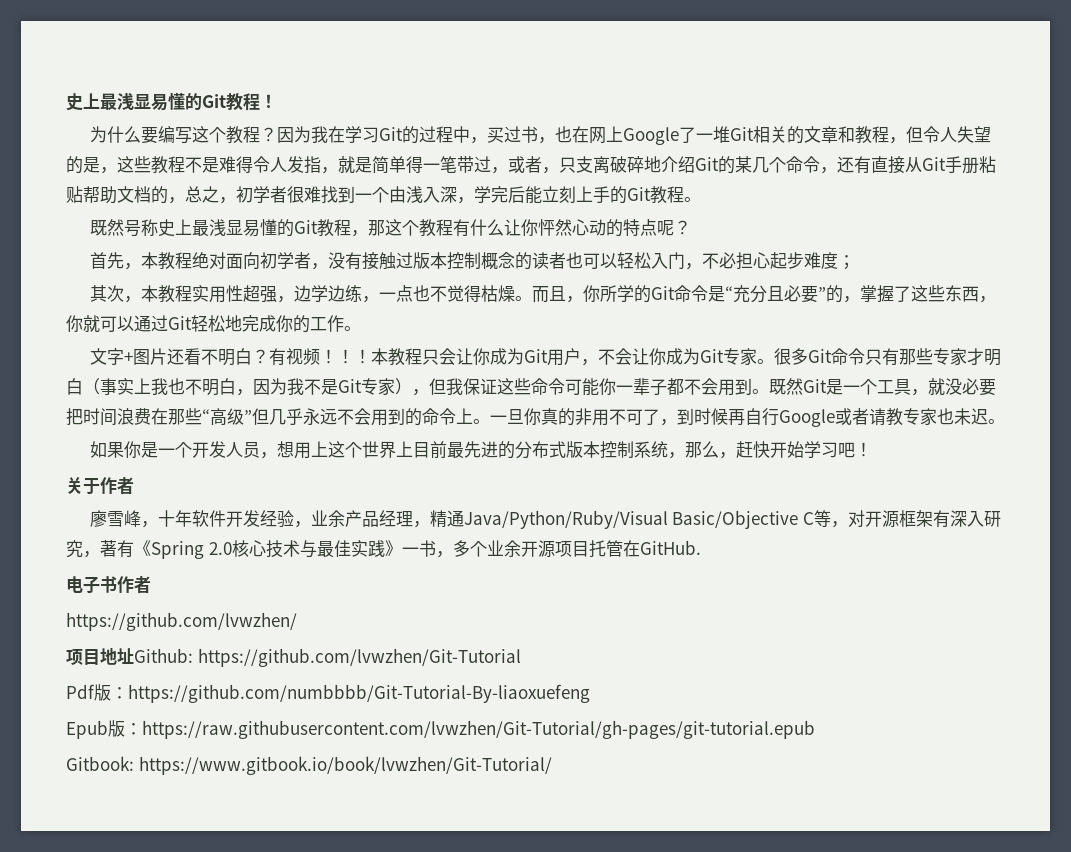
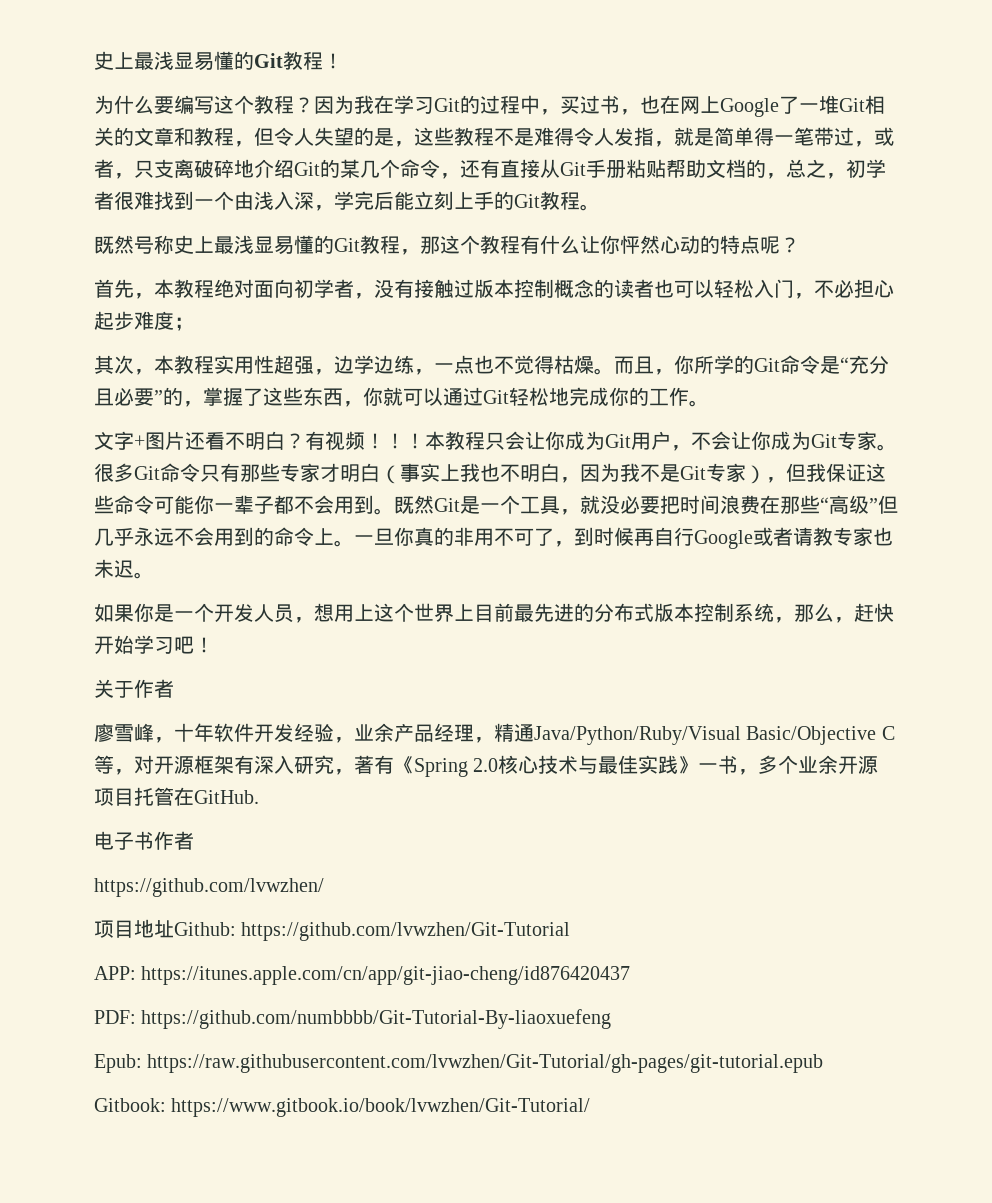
[66,684,128,701] Pdf版： -> [94,966,631,985] [94,1010,136,1024] APP: https://itunes.apple.com/cn/app/git-jiao-cheng/id876420437 // PDF:
[66,720,142,739] Epub版： -> [94,1054,142,1073] Epub:

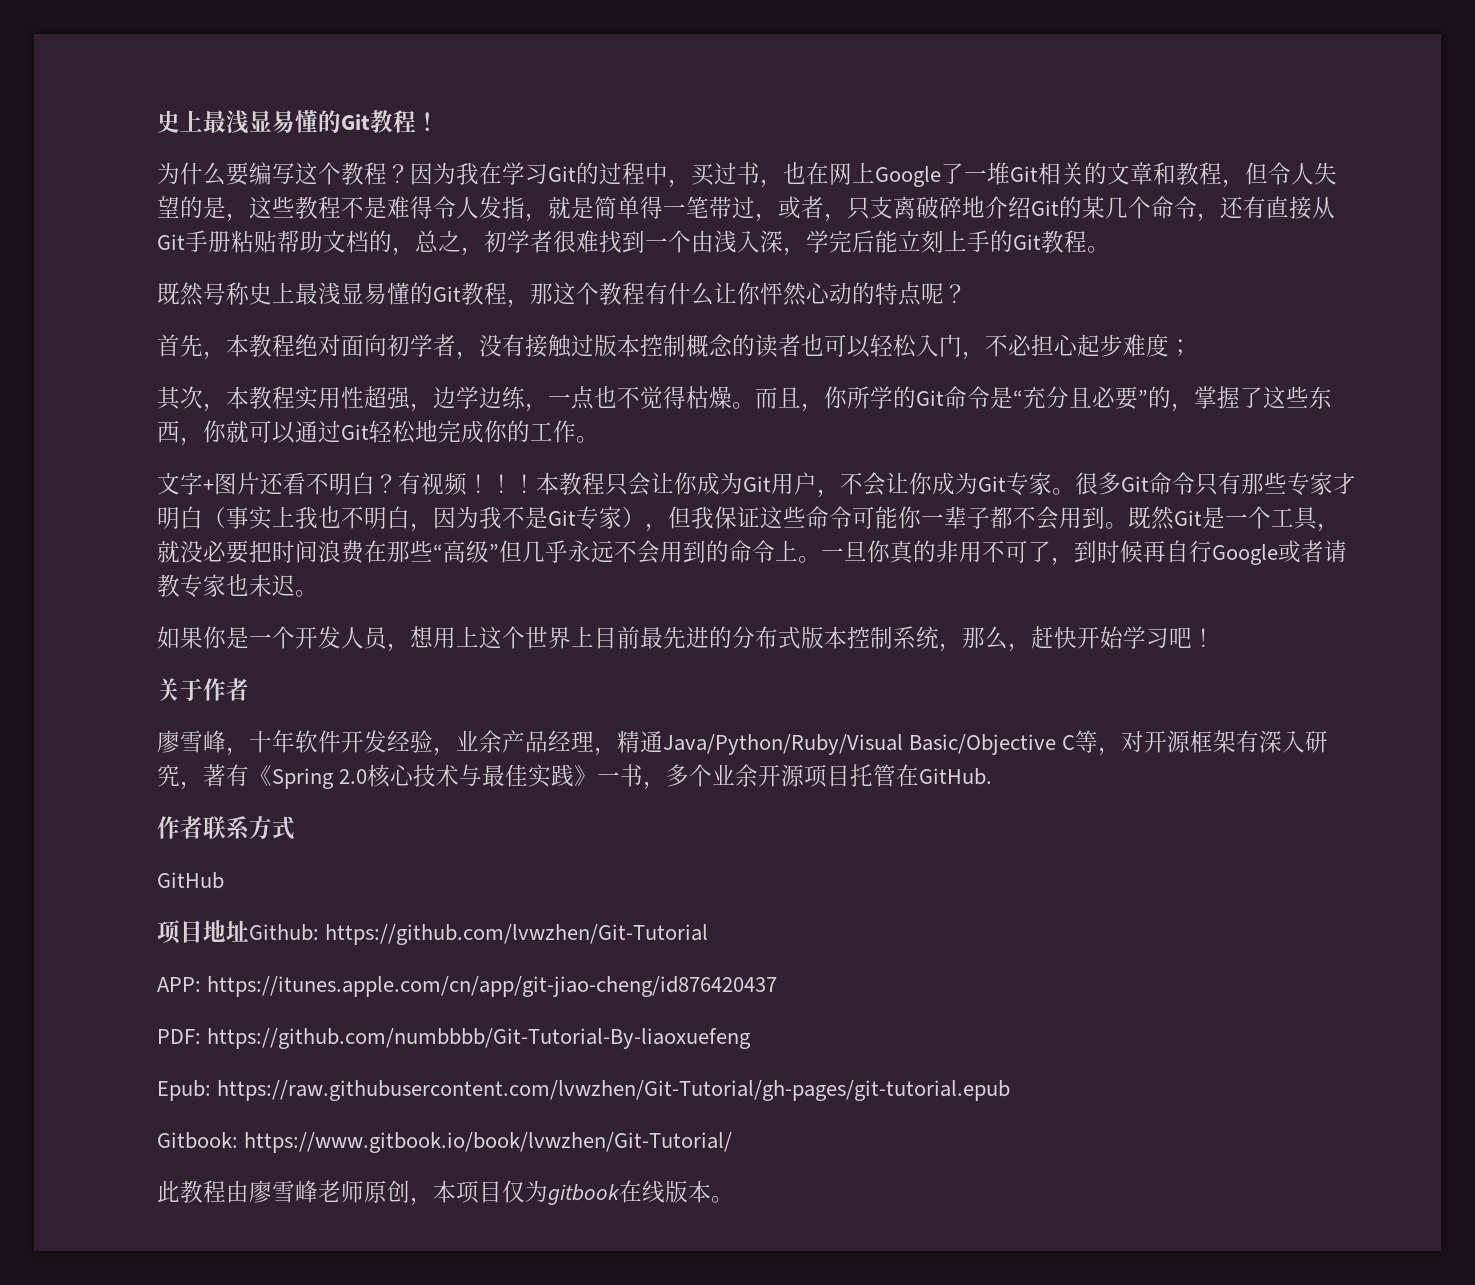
[94,831,194,850] [94,878,324,897] 电子书作者 // https://github.com/lvwzhen/ -> [157,816,295,840] [157,872,224,889] 作者联系方式 // GitHub
(591, 1107) none -> [157,1180,734,1206] // 此教程由廖雪峰老师原创，本项目仅为gitbook在线版本。

